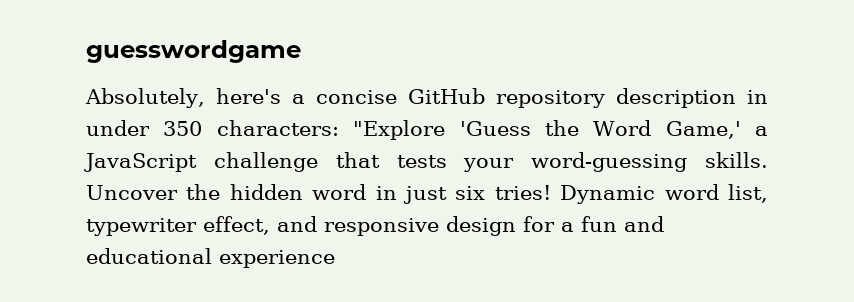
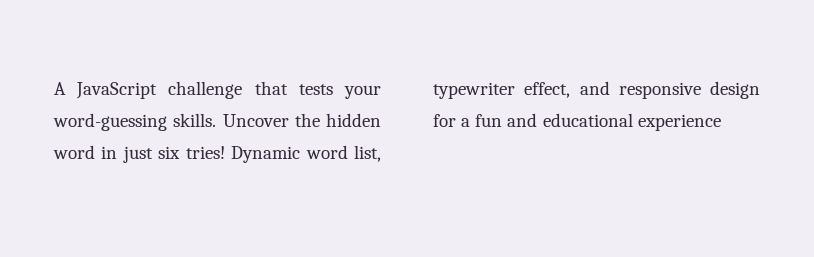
[86,40,301,63] [85,88,768,108] [86,120,768,140] guesswordgame // Absolutely, here's a concise GitHub repository description in under 350 characters: "Explore 'Guess the Word Game,' a -> [54,82,66,95] A

